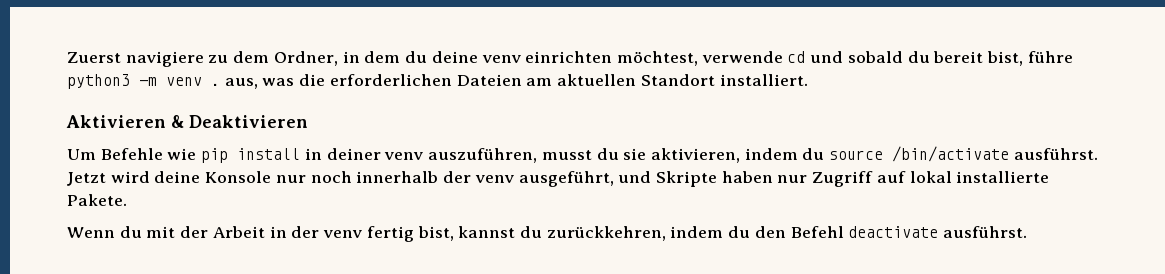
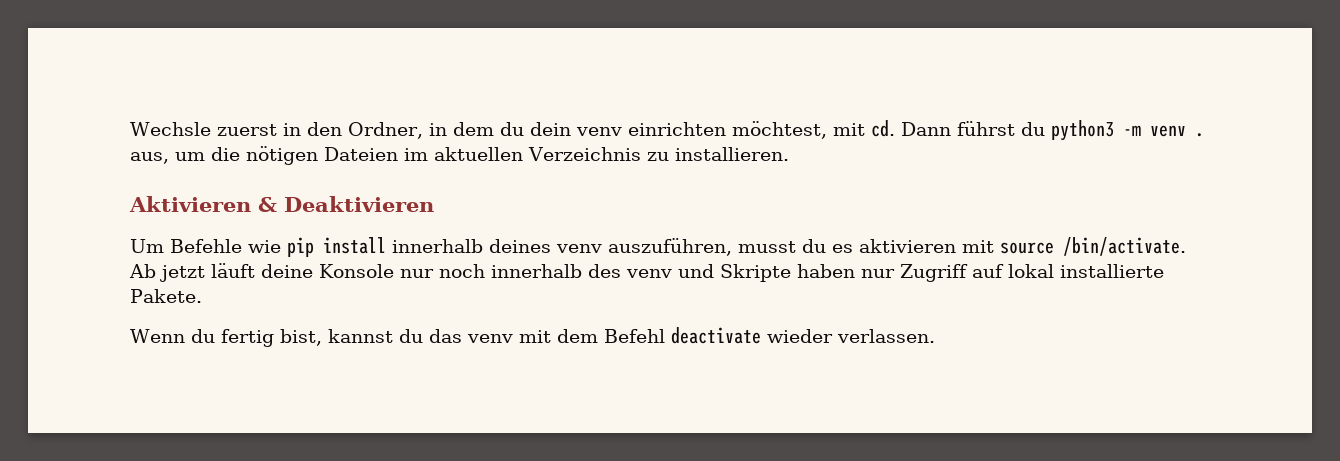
[67,51,270,67] Zuerst navigiere zu dem -> [130,122,342,136] Wechsle zuerst in den
[431,51,478,63] deine -> [529,122,571,136] dein
[701,51,1073,66] verwende cd und sobald du bereit bist, führe -> [832,120,1045,137] mit cd. Dann führst du
[262,74,808,86] was die erforderlichen Dateien am aktuellen Standort installiert. -> [175,146,789,165] um die nötigen Dateien im aktuellen Verzeichnis zu installieren.
[304,148,381,160] in deiner -> [392,239,551,253] innerhalb deines
[623,146,1098,163] [67,171,150,186] sie aktivieren, indem du source /bin/activate ausführst. Jetzt wird -> [832,237,1186,256] [129,263,255,282] es aktivieren mit source /bin/activate. Ab jetzt läuft
[443,171,614,187] der venv ausgeführt, -> [588,264,672,278] des venv
[146,226,1028,242] mit der Arbeit in der venv fertig bist, kannst du zurückkehren, indem du den Befehl deactivate ausführst. -> [220,327,935,347] fertig bist, kannst du das venv mit dem Befehl deactivate wieder verlassen.

